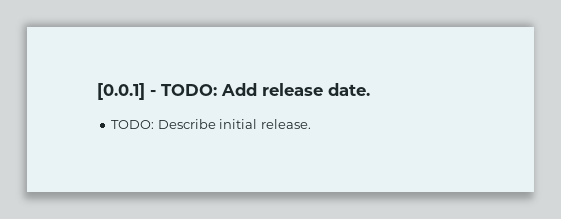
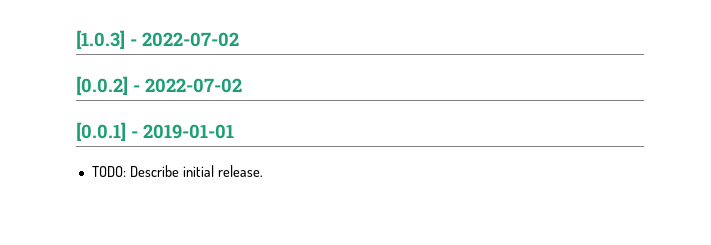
[97,83,370,100] [0.0.1] - TODO: Add release date. -> [76,30,239,50] [76,76,242,96] [76,122,234,142] [1.0.3] - 2022-07-02 // [0.0.2] - 2022-07-02 // [0.0.1] - 2019-01-01

